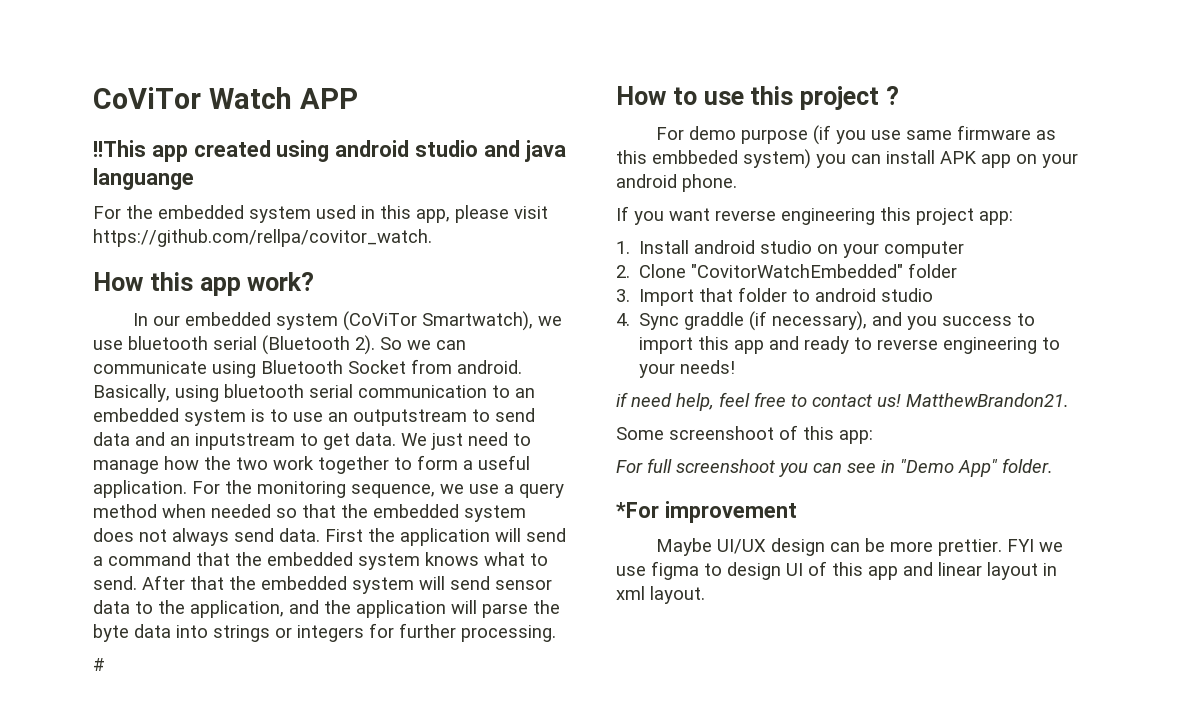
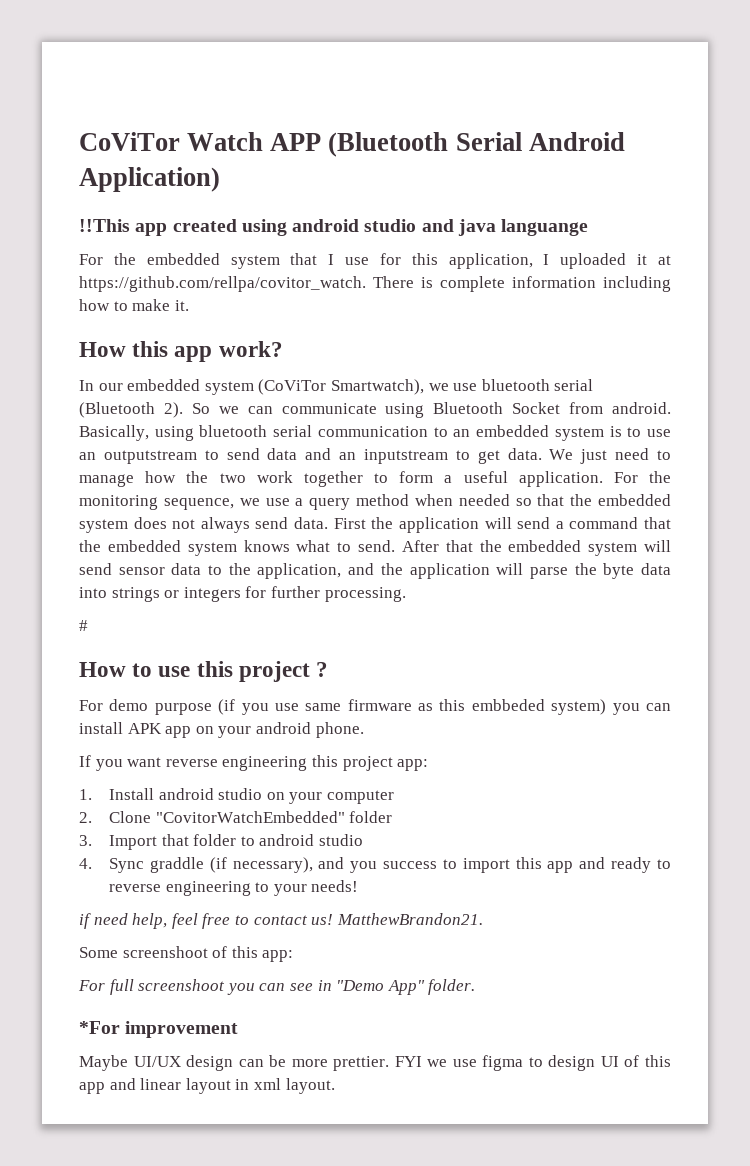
(358, 98) none -> [328,132,625,157] [79,167,220,192] (Bluetooth Serial Android Application)
[316,205,548,223] [93,229,432,247] used in this app, please visit https://github.com/rellpa/covitor_watch. -> [290,253,671,269] [79,276,671,292] [79,299,189,311] that I use for this application, I uploaded it at https://github.com/rellpa/covitor_watch. There is complete information including how to make it.

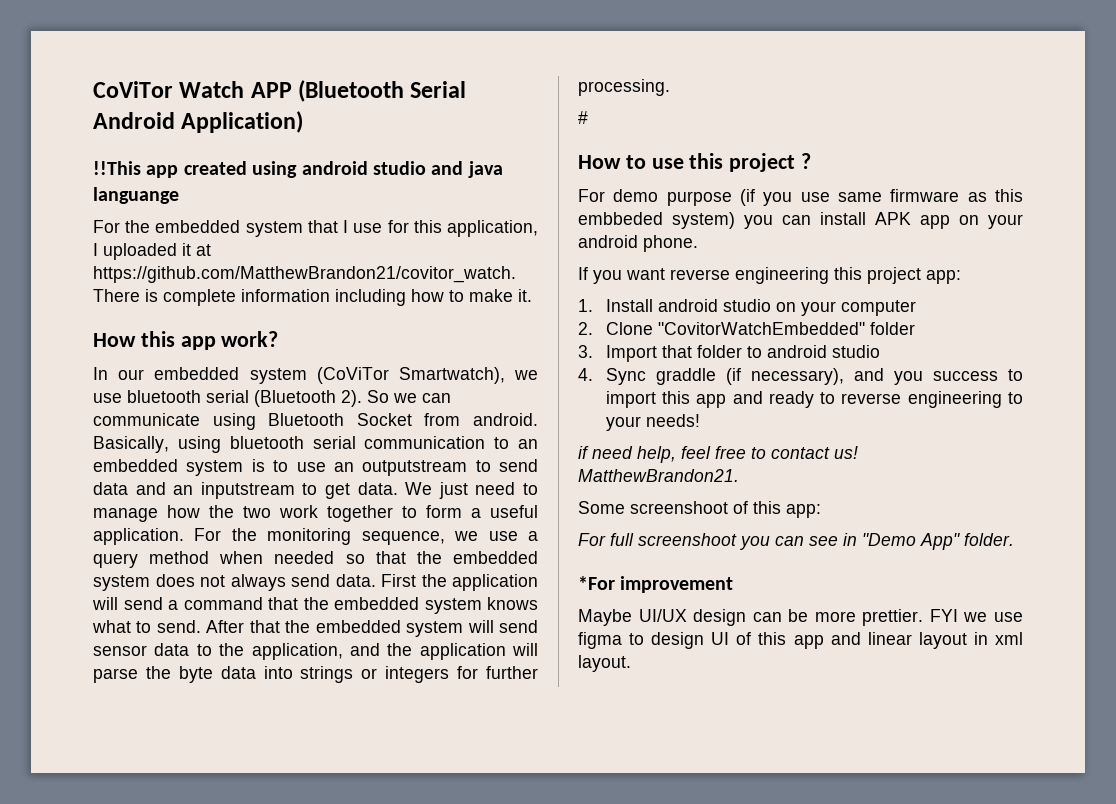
[79,276,366,292] https://github.com/rellpa/covitor_watch. -> [93,266,516,283] https://github.com/MatthewBrandon21/covitor_watch.

